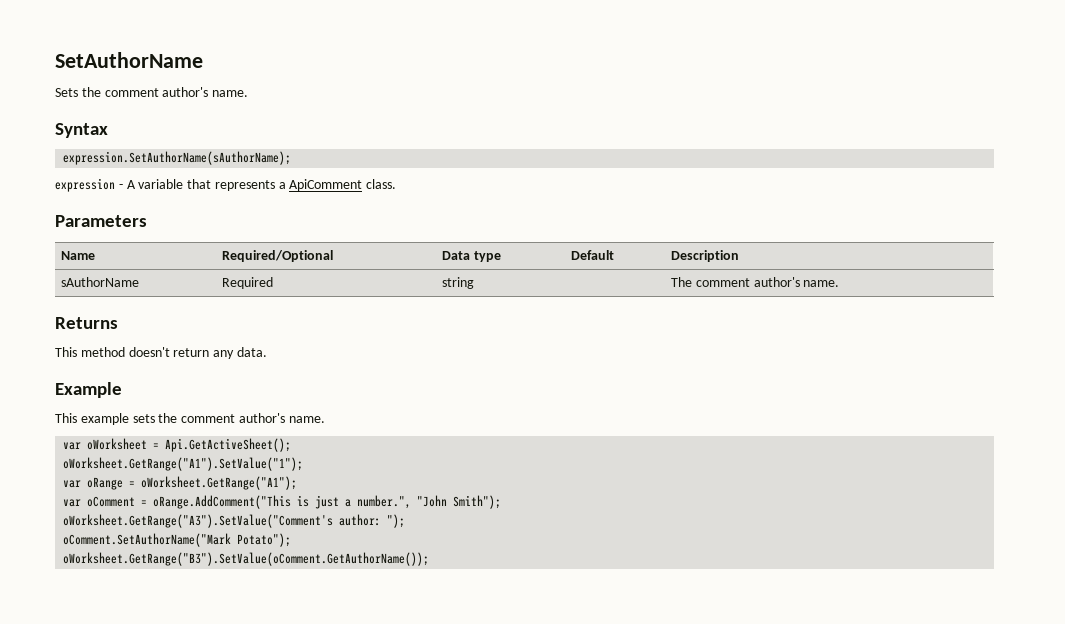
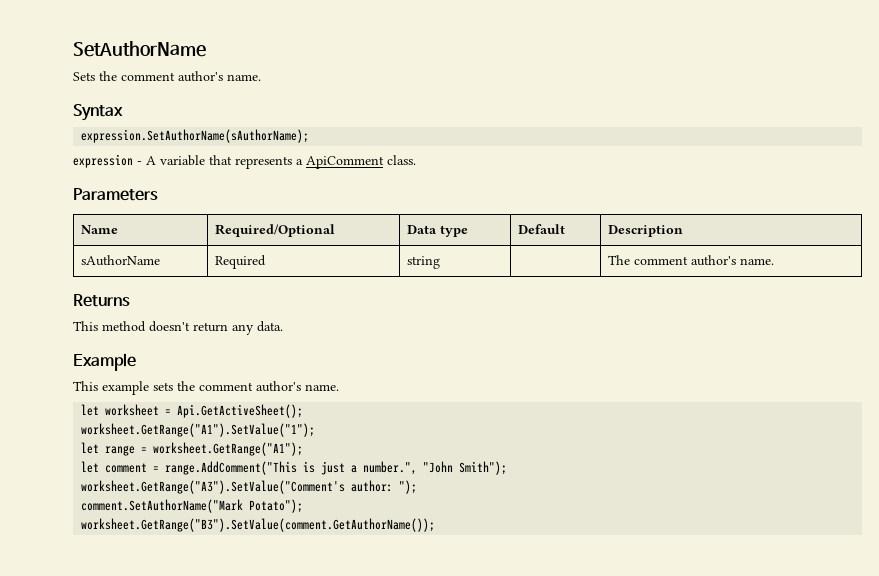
[63,438,148,450] var oWorksheet -> [81,404,160,416] let worksheet
[63,457,304,471] [63,476,298,490] [63,495,292,509] oWorksheet.GetRange("A1").SetValue("1"); // var oRange = oWorksheet.GetRange("A1"); // var oComment = oRange.AddComment("This -> [81,423,316,437] [81,442,304,456] [81,461,298,475] worksheet.GetRange("A1").SetValue("1"); // let range = worksheet.GetRange("A1"); // let comment = range.AddComment("This
[63,514,334,528] oWorksheet.GetRange("A3").SetValue("Comment's -> [81,480,346,494] worksheet.GetRange("A3").SetValue("Comment's
[63,533,232,547] oComment.SetAuthorName("Mark -> [81,499,244,513] comment.SetAuthorName("Mark
[63,552,430,566] oWorksheet.GetRange("B3").SetValue(oComment.GetAuthorName()); -> [81,518,436,532] worksheet.GetRange("B3").SetValue(comment.GetAuthorName());

